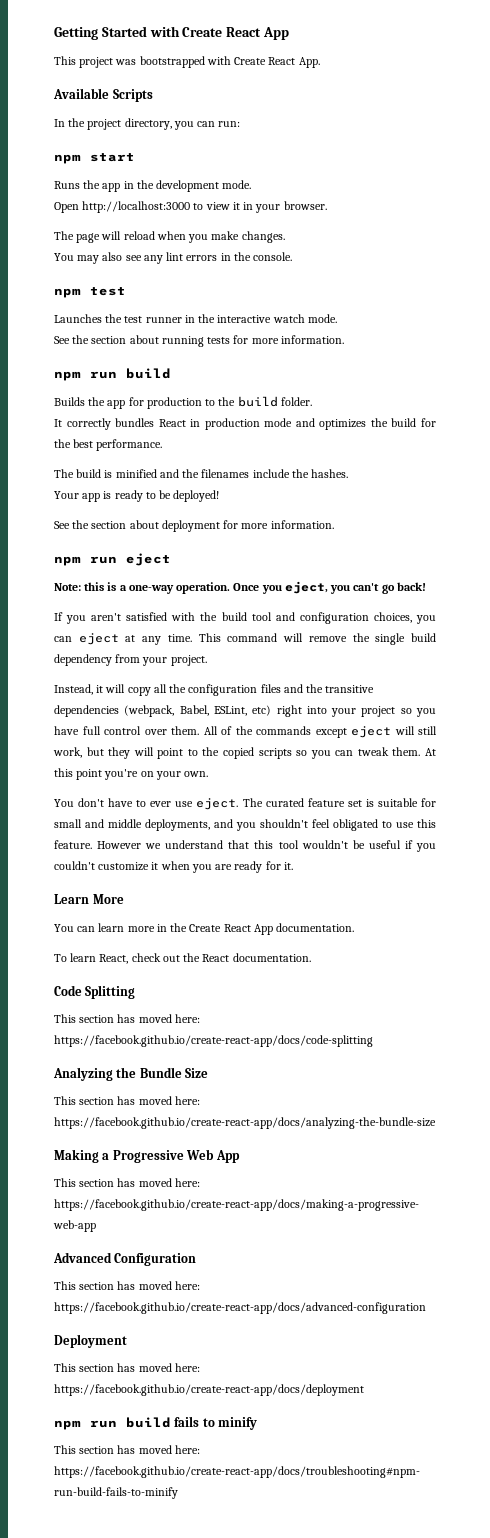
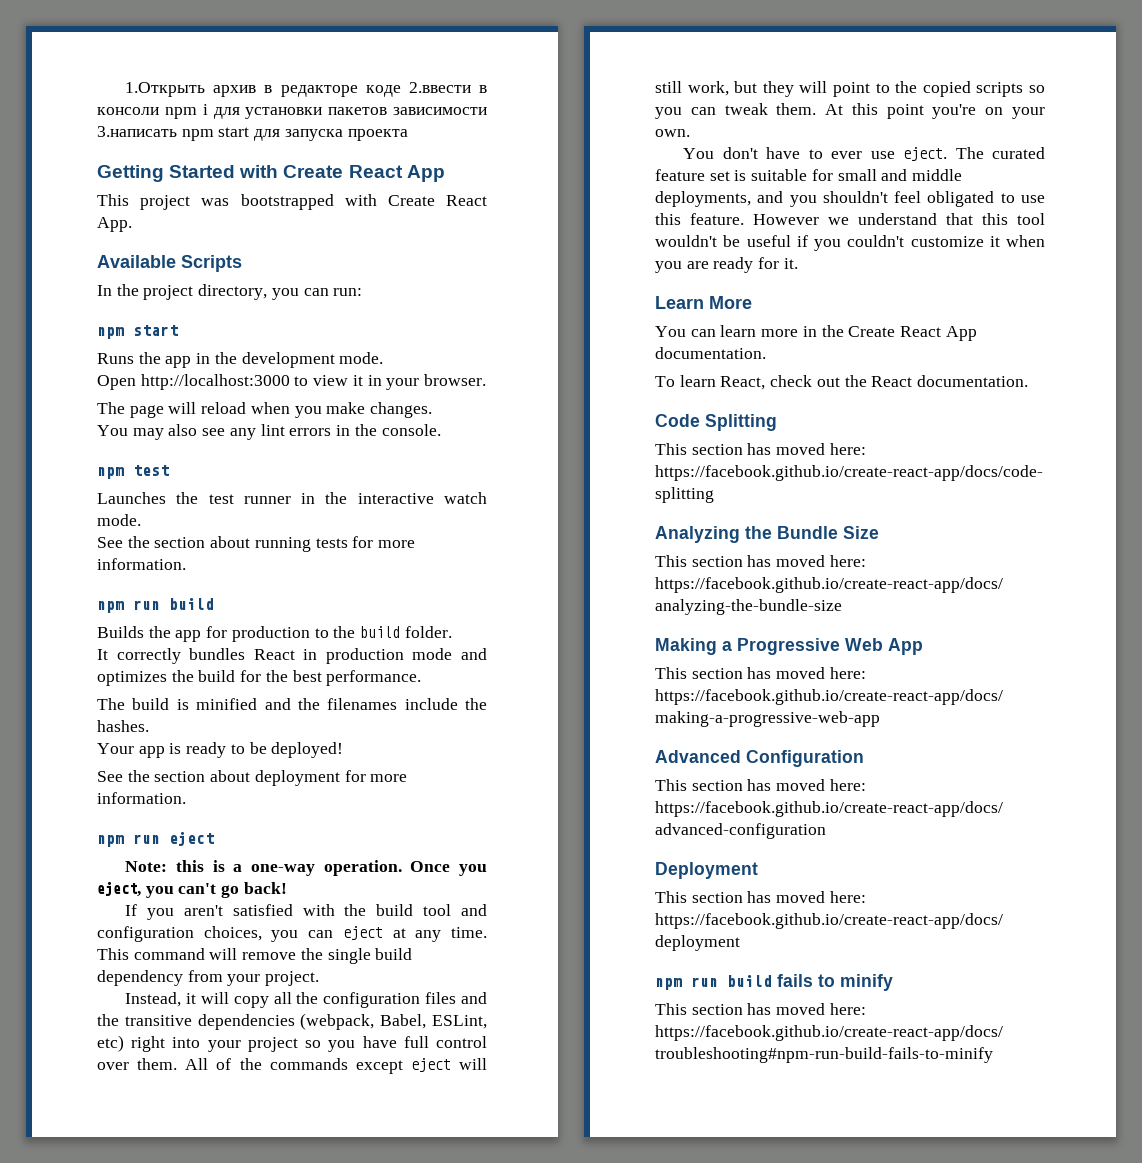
(54, 33) none -> [125,82,487,97] [97,104,487,119] [97,126,408,141] 1.Открыть архив в редакторе коде 2.ввести в консоли npm i для установки пакетов зависимости 3.написать npm start для запуска проекта //

